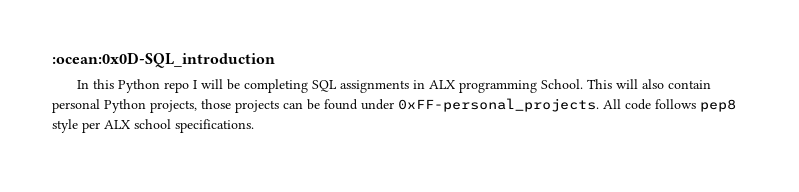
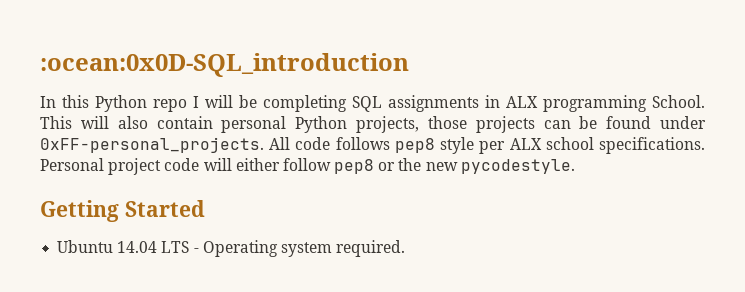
(254, 126) none -> [40,158,575,175] [40,200,205,222] [57,240,406,257] Personal project code will either follow pep8 or the new pycodestyle. // Getting Started // Ubuntu 14.04 LTS - Operating system required.

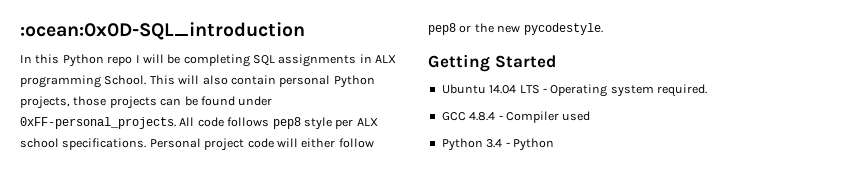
(406, 248) none -> [441,111,591,123] [441,138,554,151] // GCC 4.8.4 - Compiler used // Python 3.4 - Python

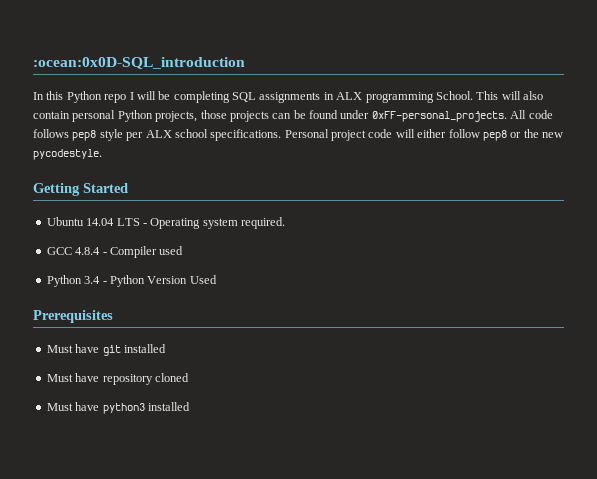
(554, 144) none -> [147,275,217,284] [33,310,113,323] [46,344,166,356] [46,373,189,385] [46,402,190,414] Version Used // Prerequisites // Must have git installed // Must have repository cloned // Must have python3 installed

